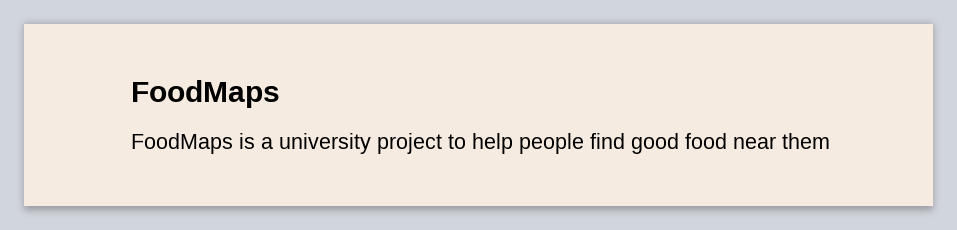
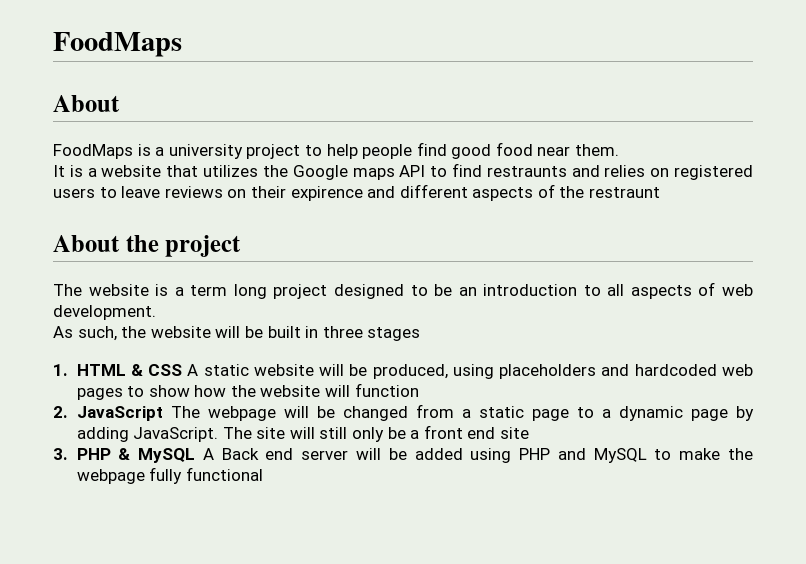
[131,80,280,108] FoodMaps -> [53,32,182,57] [53,95,120,112] FoodMaps // About
[782,133,830,149] them -> [575,144,620,156] [53,163,753,180] [53,184,661,201] [53,235,242,257] [53,282,753,299] [53,305,156,320] [53,326,421,341] [53,364,753,379] [76,383,419,400] [53,404,755,421] [76,425,529,442] [53,448,753,463] [76,467,263,484] them. // It is a website that utilizes the Google maps API to find restraunts and relies on registered users to leave reviews on their expirence and different aspects of the restraunt // About the project // The website is a term long project designed to be an introduction to all aspects of web development. // As such, the website will be built in three stages // 1. HTML & CSS A static website will be produced, using placeholders and hardcoded web pages to show how the website will function // 2. JavaScript The webpage will be changed from a static page to a dynamic page by adding JavaScript. The site will still only be a front end site // 3. PHP & MySQL A Back end server will be added using PHP and MySQL to make the webpage fully functional

